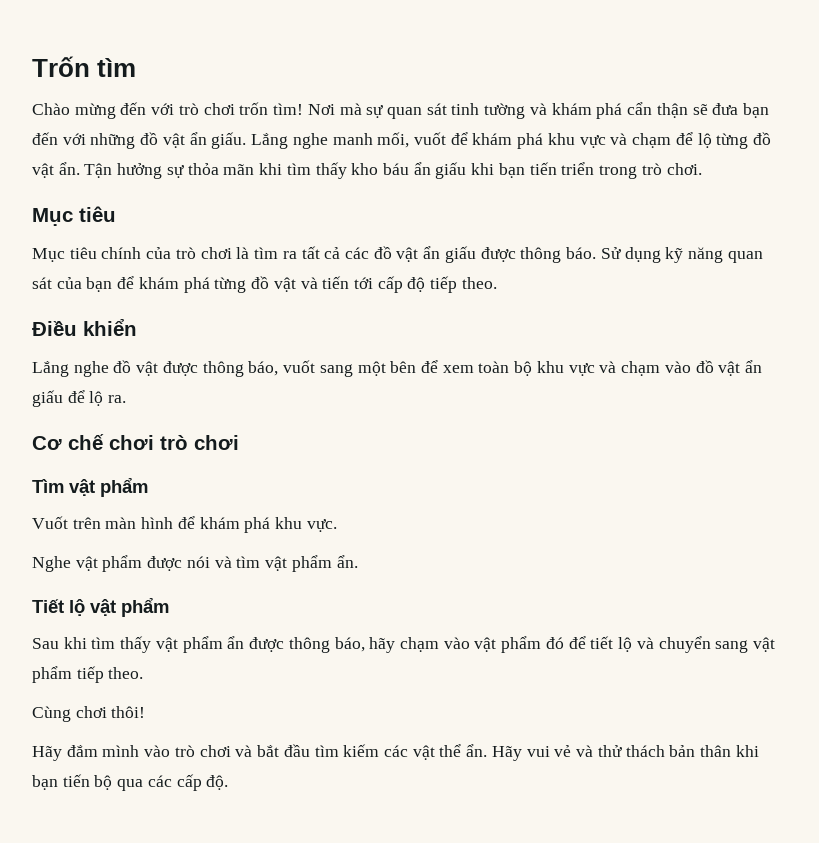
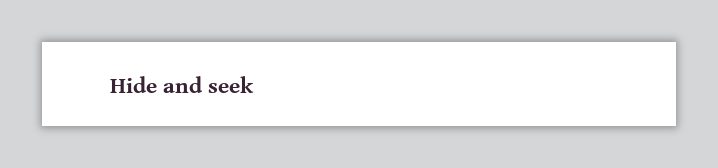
[32,56,137,77] [32,102,769,119] [32,132,771,149] [32,162,702,179] [32,206,116,226] [32,246,763,263] [32,276,497,293] [32,319,137,336] [32,360,762,377] [32,390,127,407] [32,434,239,450] [32,478,148,497] [32,516,337,533] [32,555,358,572] [32,598,169,617] [32,636,775,653] [32,666,144,683] [32,706,146,722] [32,744,759,761] [32,774,229,791] Trốn tìm // Chào mừng đến với trò chơi trốn tìm! Nơi mà sự quan sát tinh tường và khám phá cẩn thận sẽ đưa bạn đến với những đồ vật ẩn giấu. Lắng nghe manh mối, vuốt để khám phá khu vực và chạm để lộ từng đồ vật ẩn. Tận hưởng sự thỏa mãn khi tìm thấy kho báu ẩn giấu khi bạn tiến triển trong trò chơi. // Mục tiêu // Mục tiêu chính của trò chơi là tìm ra tất cả các đồ vật ẩn giấu được thông báo. Sử dụng kỹ năng quan sát của bạn để khám phá từng đồ vật và tiến tới cấp độ tiếp theo. // Điều khiển // Lắng nghe đồ vật được thông báo, vuốt sang một bên để xem toàn bộ khu vực và chạm vào đồ vật ẩn giấu để lộ ra. // Cơ chế chơi trò chơi // Tìm vật phẩm // Vuốt trên màn hình để khám phá khu vực. // Nghe vật phẩm được nói và tìm vật phẩm ẩn. // Tiết lộ vật phẩm // Sau khi tìm thấy vật phẩm ẩn được thông báo, hãy chạm vào vật phẩm đó để tiết lộ và chuyển sang vật phẩm tiếp theo. // Cùng chơi thôi! // Hãy đắm mình vào trò chơi và bắt đầu tìm kiếm các vật thể ẩn. Hãy vui vẻ và thử thách bản thân khi bạn tiến bộ qua các cấp độ. -> [110,76,255,93] Hide and seek

